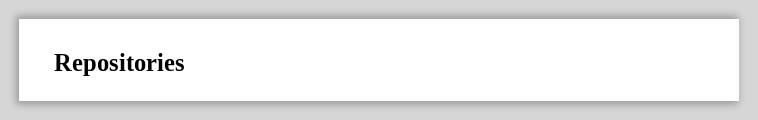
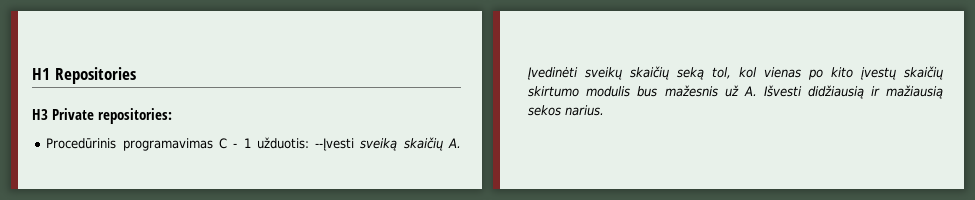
(54, 64) none -> [32,68,50,80] H1
(185, 64) none -> [32,108,172,124] [46,137,462,151] [527,66,944,80] [528,85,943,99] [528,105,605,116] // H3 Private repositories: // Procedūrinis programavimas C - 1 užduotis: --Įvesti sveiką skaičių A. Įvedinėti sveikų skaičių seką tol, kol vienas po kito įvestų skaičių skirtumo modulis bus mažesnis už A. Išvesti didžiausią ir mažiausią sekos narius.

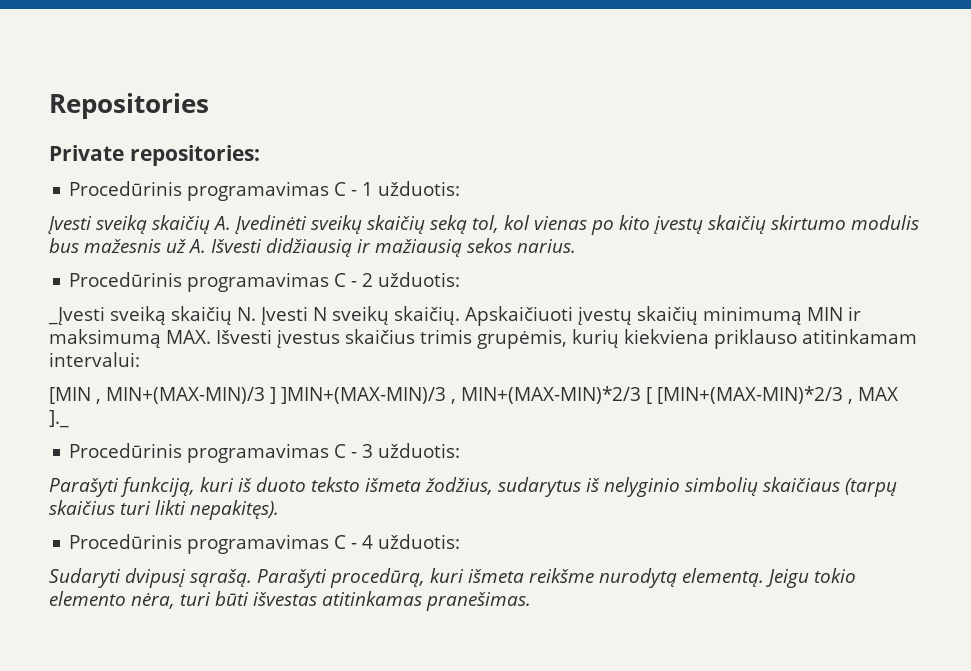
[32,68,50,80] H1 -> (49, 106) none
[32,109,48,120] H3 -> (209, 106) none
[315,138,355,151] --Įvesti -> [48,216,92,234] // Įvesti
(605, 110) none -> [69,272,461,292] [48,306,861,326] [49,329,917,349] [49,352,140,367] [49,386,898,404] [49,410,69,428] [69,443,461,463] [49,477,897,497] [49,500,279,520] [69,534,461,554] [49,568,856,588] [49,591,531,611] // Procedūrinis programavimas C - 2 užduotis: // _Įvesti sveiką skaičių N. Įvesti N sveikų skaičių. Apskaičiuoti įvestų skaičių minimumą MIN ir maksimumą MAX. Išvesti įvestus skaičius trimis grupėmis, kurių kiekviena priklauso atitinkamam intervalui: // [MIN , MIN+(MAX-MIN)/3 ] ]MIN+(MAX-MIN)/3 , MIN+(MAX-MIN)*2/3 [ [MIN+(MAX-MIN)*2/3 , MAX ]._ // Procedūrinis programavimas C - 3 užduotis: // Parašyti funkciją, kuri iš duoto teksto išmeta žodžius, sudarytus iš nelyginio simbolių skaičiaus (tarpų skaičius turi likti nepakitęs). // Procedūrinis programavimas C - 4 užduotis: // Sudaryti dvipusį sąrašą. Parašyti procedūrą, kuri išmeta reikšme nurodytą elementą. Jeigu tokio elemento nėra, turi būti išvestas atitinkamas pranešimas.

